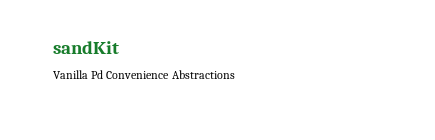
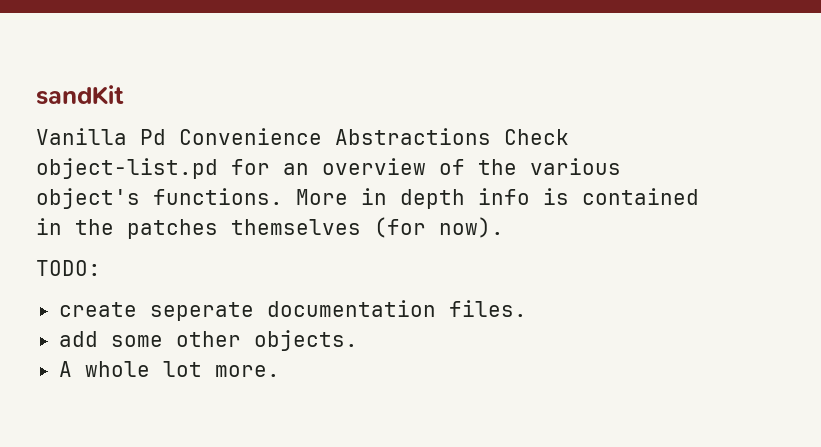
(235, 74) none -> [504,129,569,145] [36,158,621,179] [36,188,699,209] [36,217,504,239] [36,260,101,276] [58,300,527,321] [58,330,358,351] [58,361,280,377] Check object-list.pd for an overview of the various object's functions. More in depth info is contained in the patches themselves (for now). // TODO: // create seperate documentation files. // add some other objects. // A whole lot more.

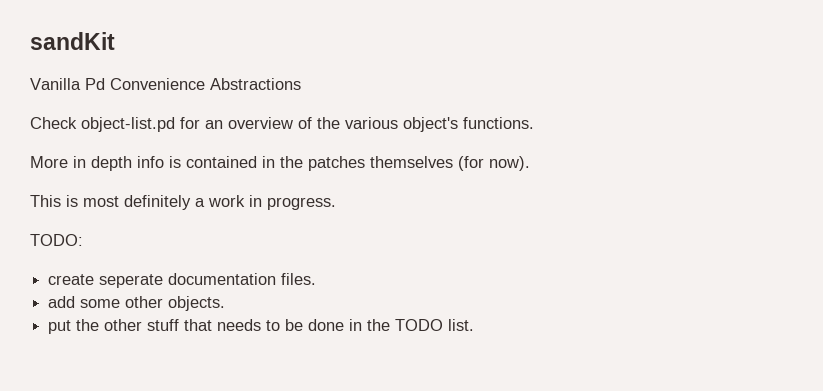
(491, 136) none -> (301, 84) //
(283, 196) none -> (534, 123) //
(504, 227) none -> [30,195,336,210] // This is most definitely a work in progress.
[58,361,280,377] A whole lot more. -> [48,319,475,334] put the other stuff that needs to be done in the TODO list.

